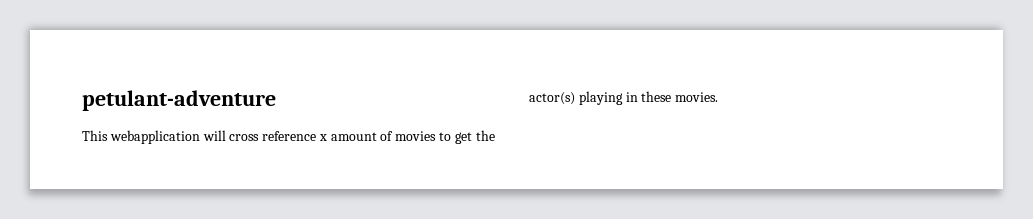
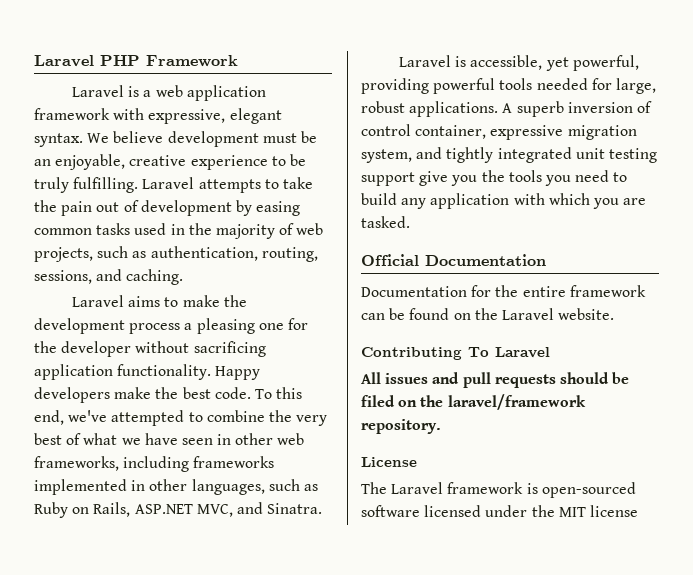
[82,90,276,111] [82,130,495,144] [529,91,719,105] petulant-adventure // This webapplication will cross reference x amount of movies to get the actor(s) playing in these movies. -> [34,55,238,67] [72,85,266,101] [34,108,282,124] [34,131,317,147] [34,154,306,170] [34,177,313,193] [34,200,301,216] [34,223,324,239] [34,246,318,262] [34,269,184,285] [72,295,247,307] [34,318,308,334] [34,341,266,357] [34,364,261,380] [34,387,303,403] [34,410,328,426] [34,433,305,445] [34,456,275,472] [34,479,318,495] [34,502,323,518] [399,55,639,71] [361,78,656,94] [361,101,652,117] [361,124,637,140] [361,147,657,163] [361,170,628,186] [361,193,647,209] [361,216,410,228] [361,254,546,266] [361,285,646,297] [361,308,615,320] [361,347,550,360] [361,372,630,388] [361,394,586,410] [361,419,441,434] [361,457,417,467] [361,482,636,498] [361,505,638,517] Laravel PHP Framework // Laravel is a web application framework with expressive, elegant syntax. We believe development must be an enjoyable, creative experience to be truly fulfilling. Laravel attempts to take the pain out of development by easing common tasks used in the majority of web projects, such as authentication, routing, sessions, and caching. // Laravel aims to make the development process a pleasing one for the developer without sacrificing application functionality. Happy developers make the best code. To this end, we've attempted to combine the very best of what we have seen in other web frameworks, including frameworks implemented in other languages, such as Ruby on Rails, ASP.NET MVC, and Sinatra. // Laravel is accessible, yet powerful, providing powerful tools needed for large, robust applications. A superb inversion of control container, expressive migration system, and tightly integrated unit testing support give you the tools you need to build any application with which you are tasked. // Official Documentation // Documentation for the entire framework can be found on the Laravel website. // Contributing To Laravel // All issues and pull requests should be filed on the laravel/framework repository. // License // The Laravel framework is open-sourced software licensed under the MIT license

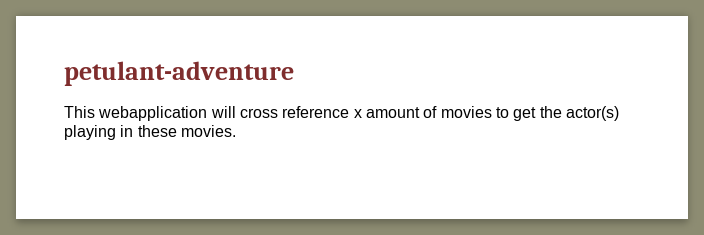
[34,55,238,67] [72,85,266,101] [34,108,282,124] [34,131,317,147] [34,154,306,170] [34,177,313,193] [34,200,301,216] [34,223,324,239] [34,246,318,262] [34,269,184,285] [72,295,247,307] [34,318,308,334] [34,341,266,357] [34,364,261,380] [34,387,303,403] [34,410,328,426] [34,433,305,445] [34,456,275,472] [34,479,318,495] [34,502,323,518] [399,55,639,71] [361,78,656,94] [361,101,652,117] [361,124,637,140] [361,147,657,163] [361,170,628,186] [361,193,647,209] [361,216,410,228] [361,254,546,266] [361,285,646,297] [361,308,615,320] [361,347,550,360] [361,372,630,388] [361,394,586,410] [361,419,441,434] [361,457,417,467] [361,482,636,498] [361,505,638,517] Laravel PHP Framework // Laravel is a web application framework with expressive, elegant syntax. We believe development must be an enjoyable, creative experience to be truly fulfilling. Laravel attempts to take the pain out of development by easing common tasks used in the majority of web projects, such as authentication, routing, sessions, and caching. // Laravel aims to make the development process a pleasing one for the developer without sacrificing application functionality. Happy developers make the best code. To this end, we've attempted to combine the very best of what we have seen in other web frameworks, including frameworks implemented in other languages, such as Ruby on Rails, ASP.NET MVC, and Sinatra. // Laravel is accessible, yet powerful, providing powerful tools needed for large, robust applications. A superb inversion of control container, expressive migration system, and tightly integrated unit testing support give you the tools you need to build any application with which you are tasked. // Official Documentation // Documentation for the entire framework can be found on the Laravel website. // Contributing To Laravel // All issues and pull requests should be filed on the laravel/framework repository. // License // The Laravel framework is open-sourced software licensed under the MIT license -> [64,61,294,86] [64,106,619,121] [64,125,236,140] petulant-adventure // This webapplication will cross reference x amount of movies to get the actor(s) playing in these movies.

